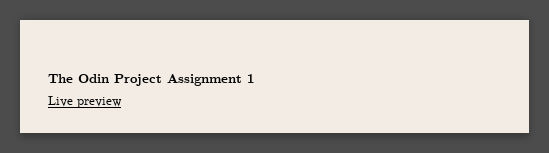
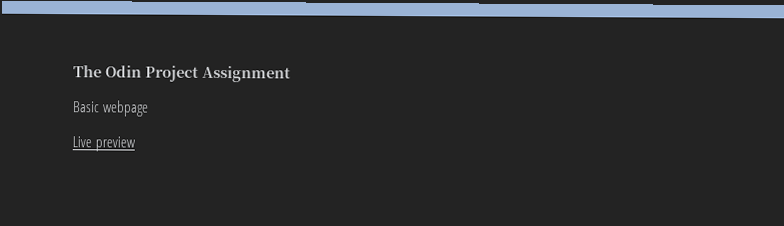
[247,74,254,83] 1 -> [72,100,150,117] // Basic webpage

